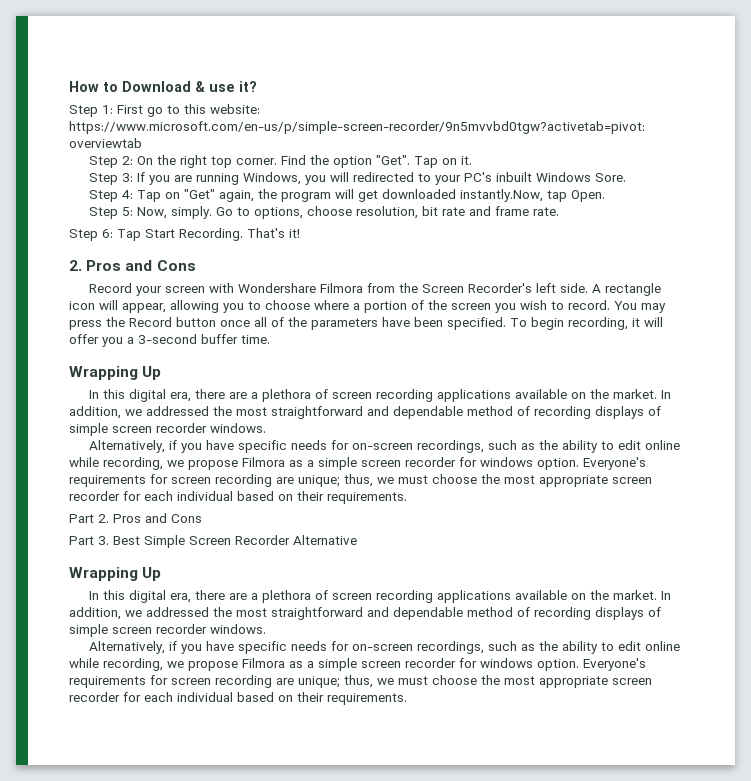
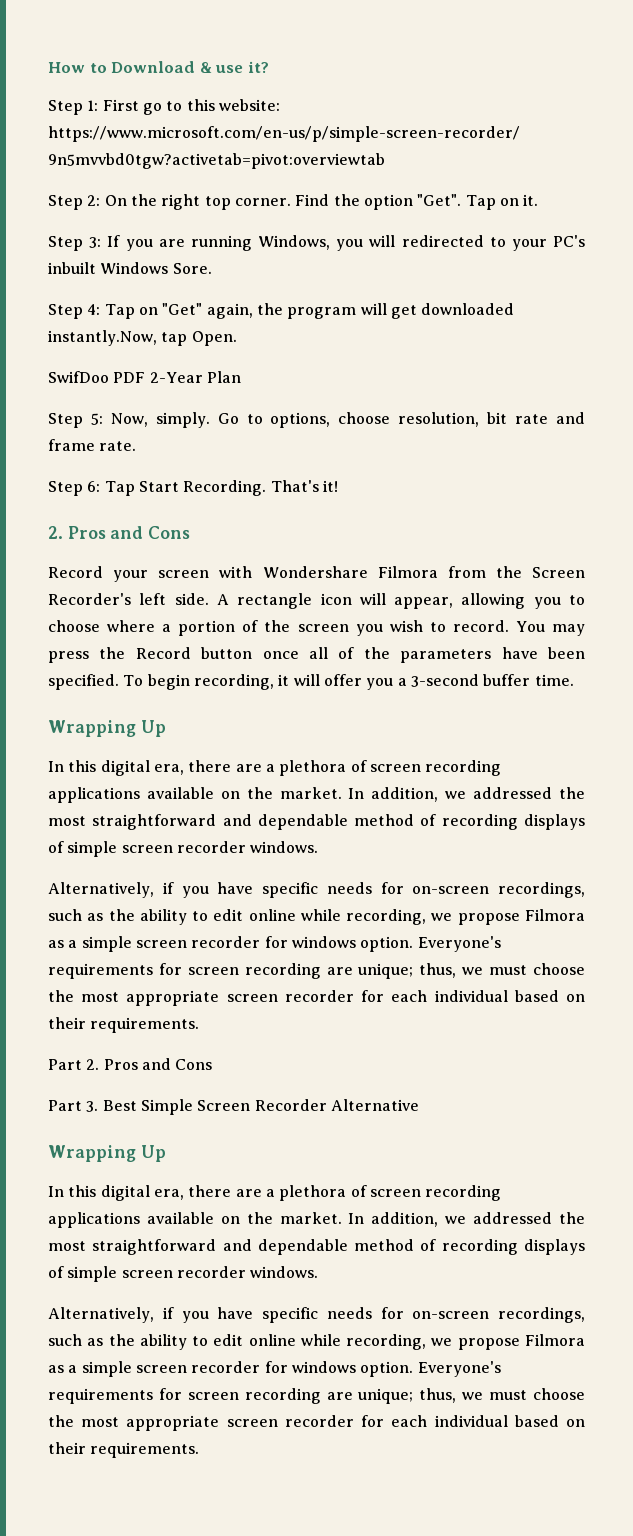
(605, 196) none -> [48,371,241,383] // SwifDoo PDF 2-Year Plan

